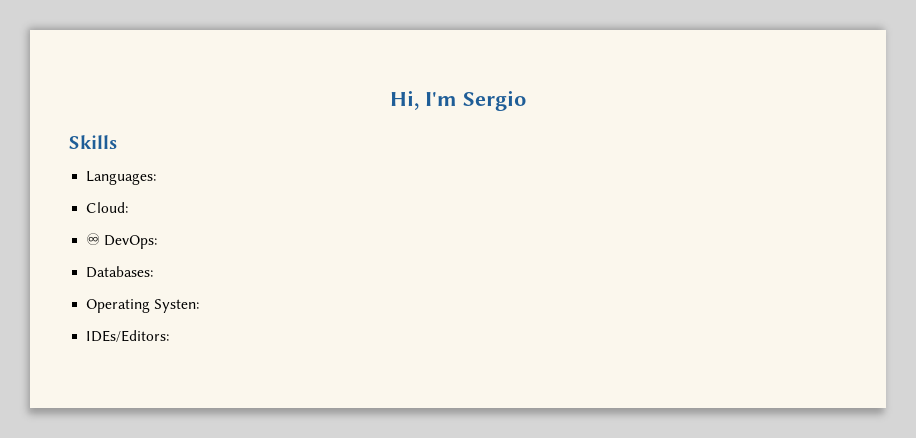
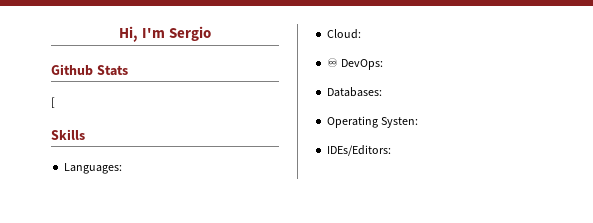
(526, 100) none -> [51,64,128,76] [51,97,55,108] // Github Stats // [

